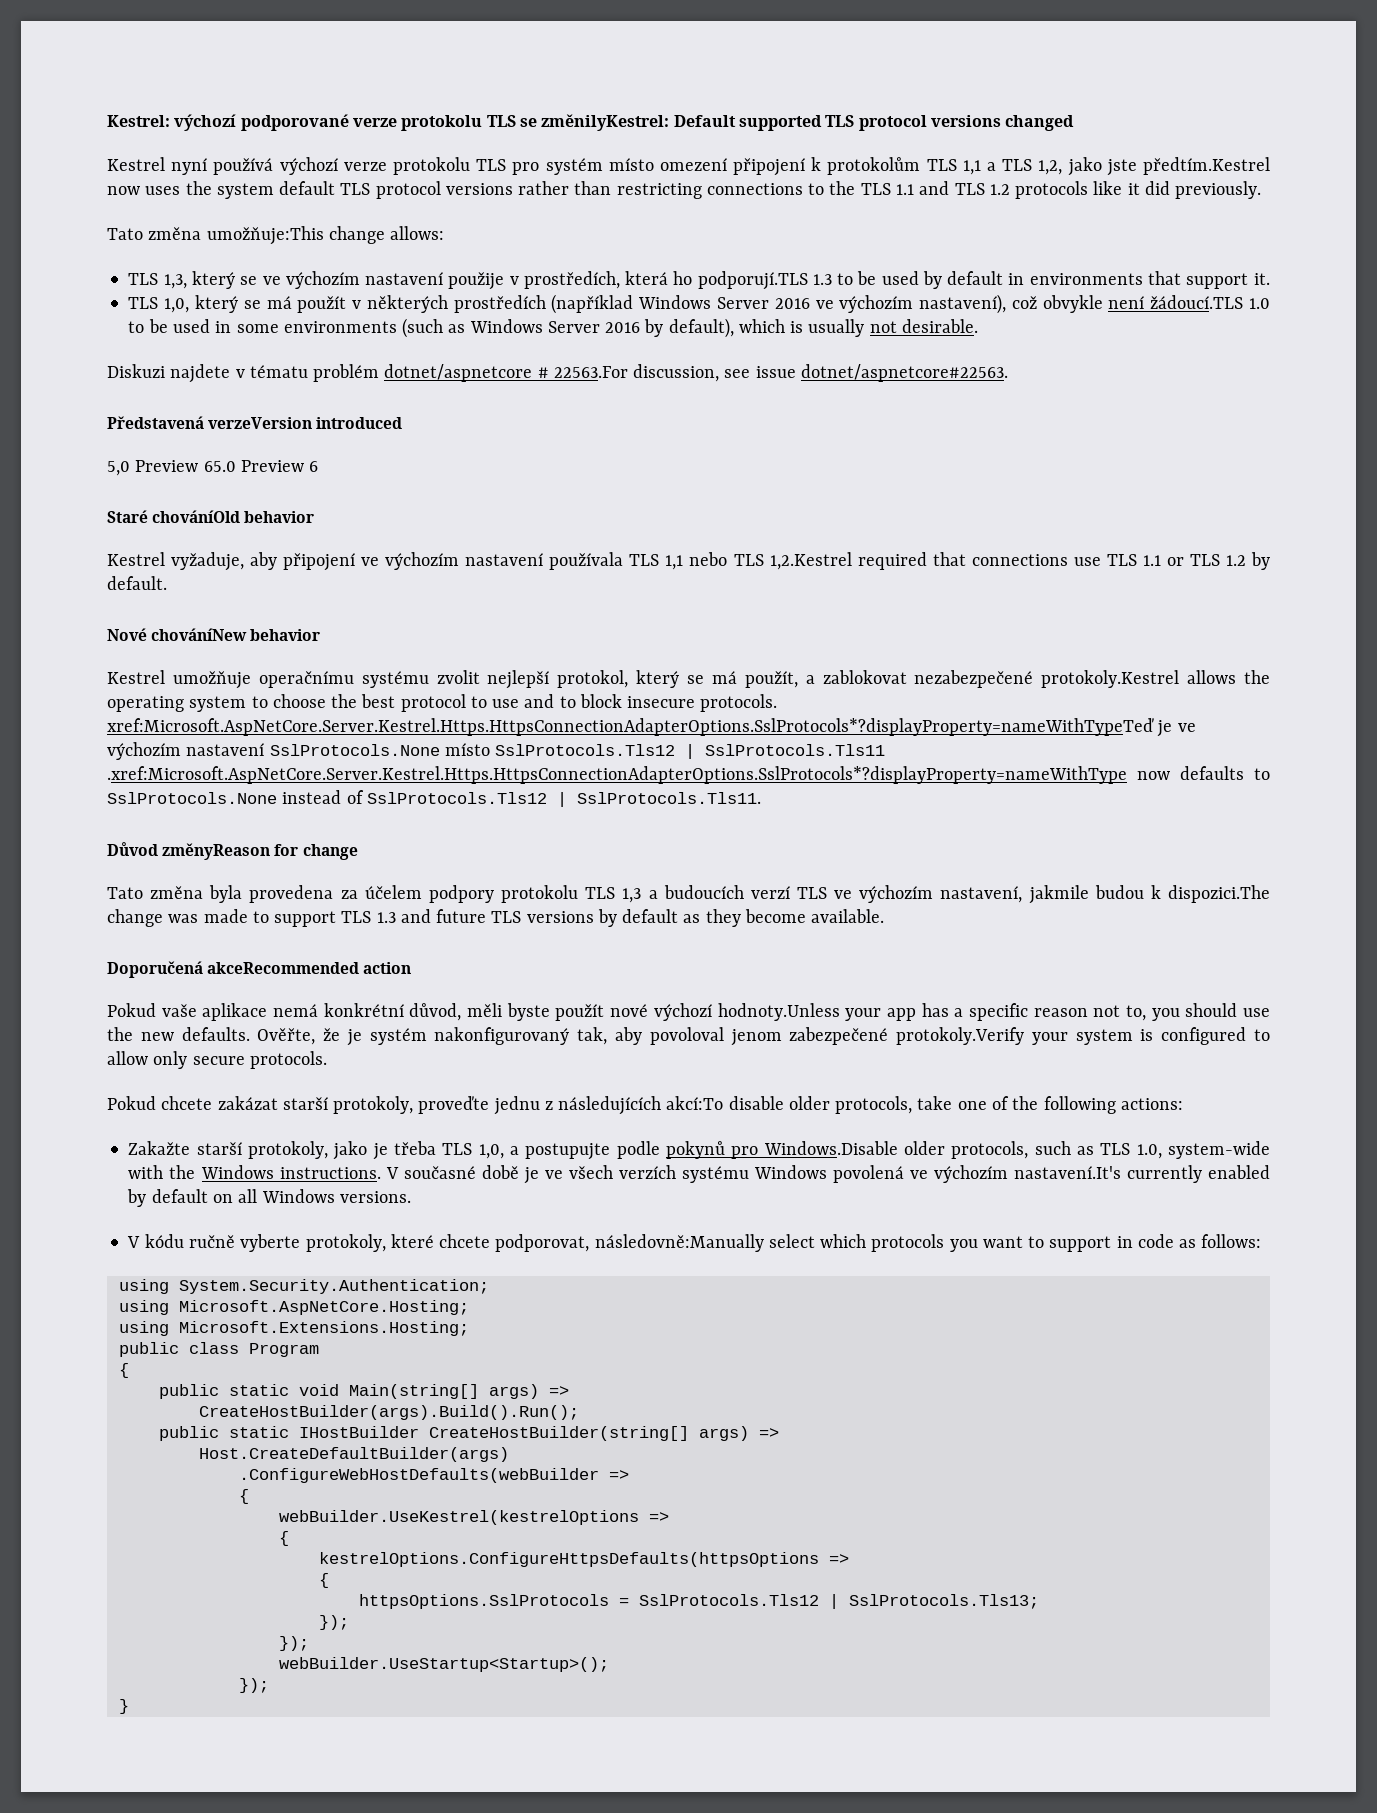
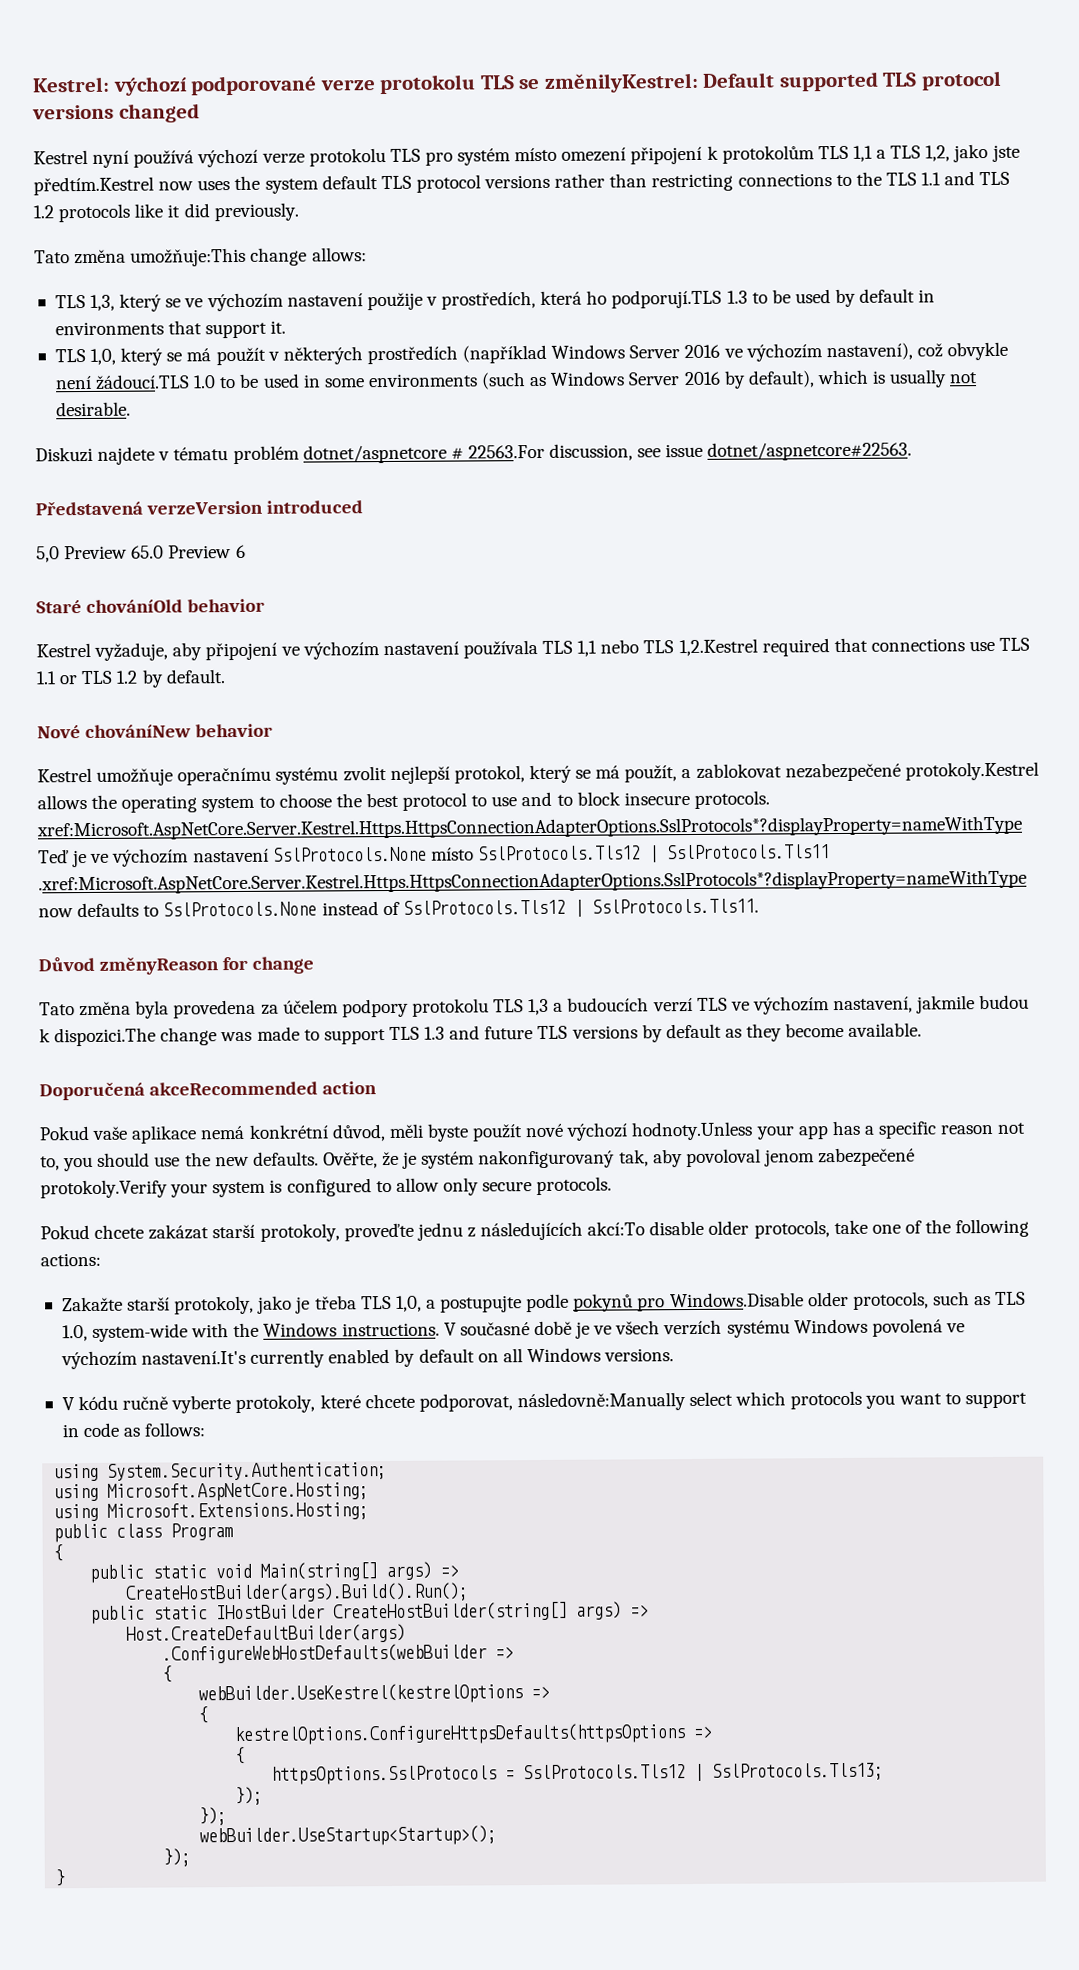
[107,718,1154,736] xref:Microsoft.AspNetCore.Server.Kestrel.Https.HttpsConnectionAdapterOptions.SslProtocols*?displayProperty=nameWithTypeTeď -> [36,815,1023,841] [38,849,69,864] xref:Microsoft.AspNetCore.Server.Kestrel.Https.HttpsConnectionAdapterOptions.SslProtocols*?displayProperty=nameWithType Teď

